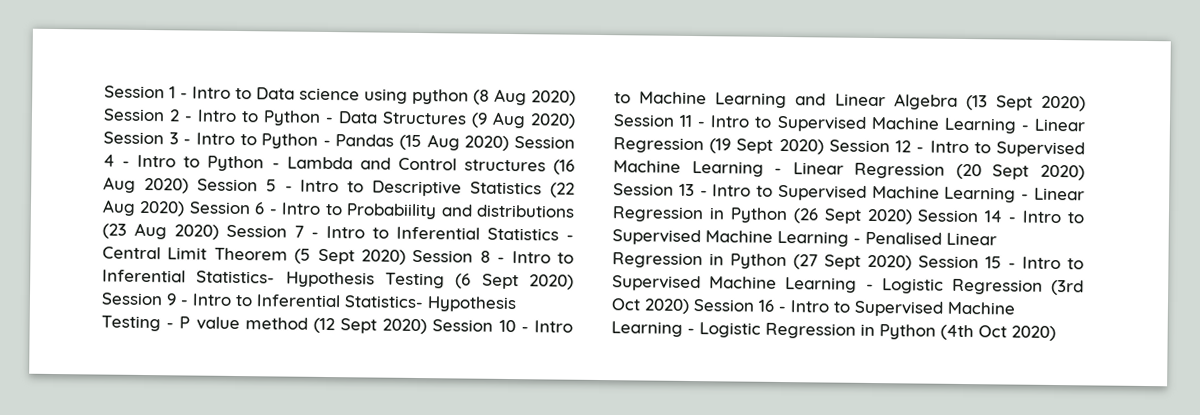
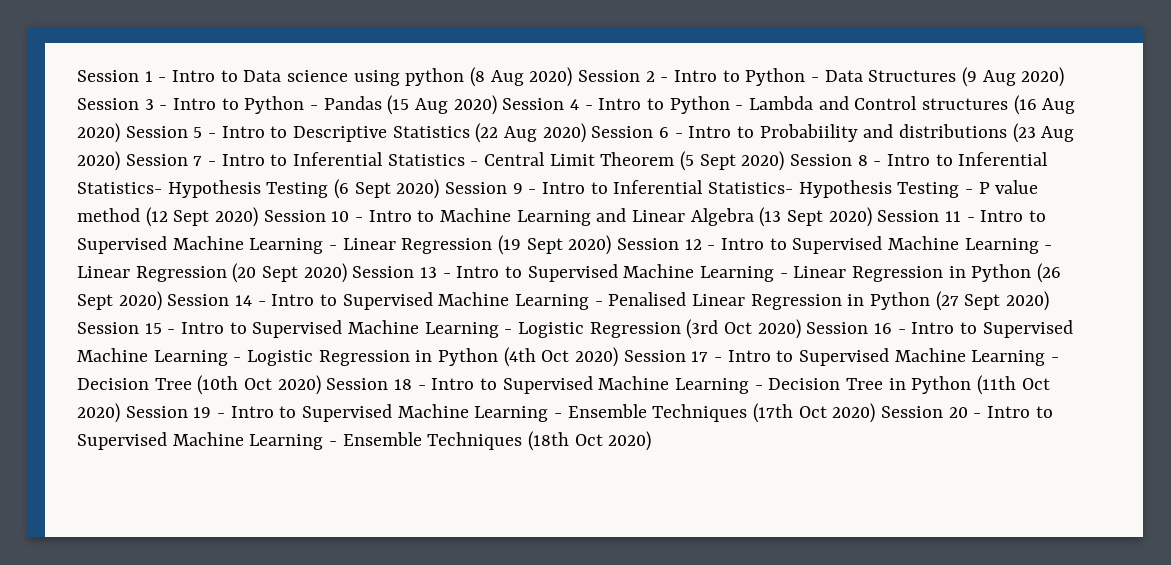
(1056, 333) none -> [623,348,1060,366] [77,375,1050,395] [77,403,1053,423] [77,431,652,451] Session 17 - Intro to Supervised Machine Learning - Decision Tree (10th Oct 2020) Session 18 - Intro to Supervised Machine Learning - Decision Tree in Python (11th Oct 2020) Session 19 - Intro to Supervised Machine Learning - Ensemble Techniques (17th Oct 2020) Session 20 - Intro to Supervised Machine Learning - Ensemble Techniques (18th Oct 2020)

